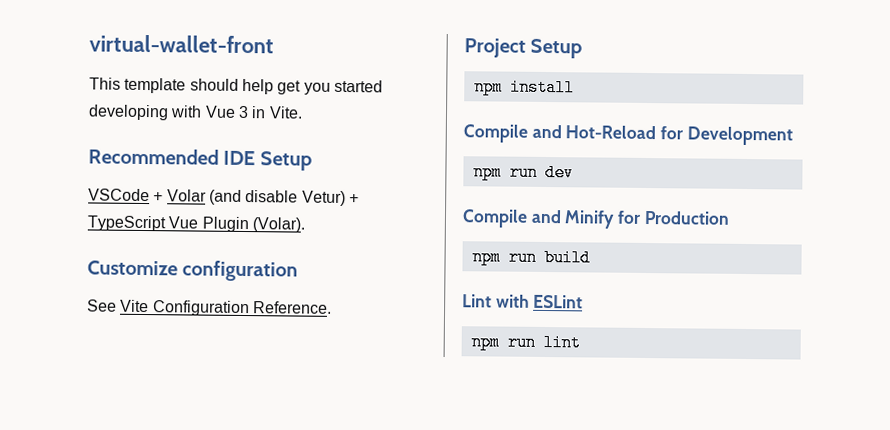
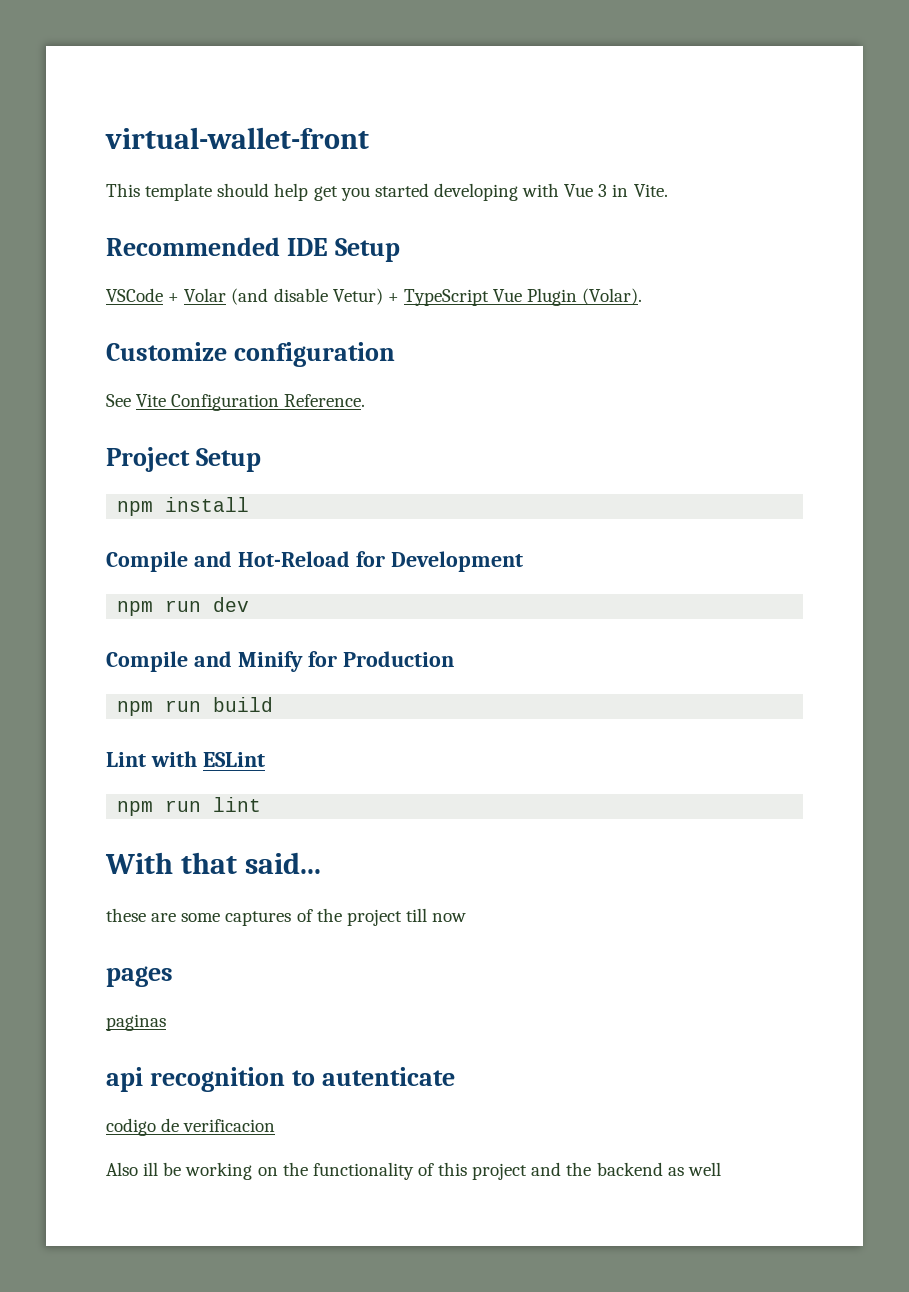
(581, 342) none -> [105,852,321,874] [106,908,467,926] [106,966,173,987] [106,1014,166,1031] [106,1067,455,1092] [106,1118,276,1136] [106,1162,721,1180] // With that said... // these are some captures of the project till now // pages // paginas // api recognition to autenticate // codigo de verificacion // Also ill be working on the functionality of this project and the backend as well

